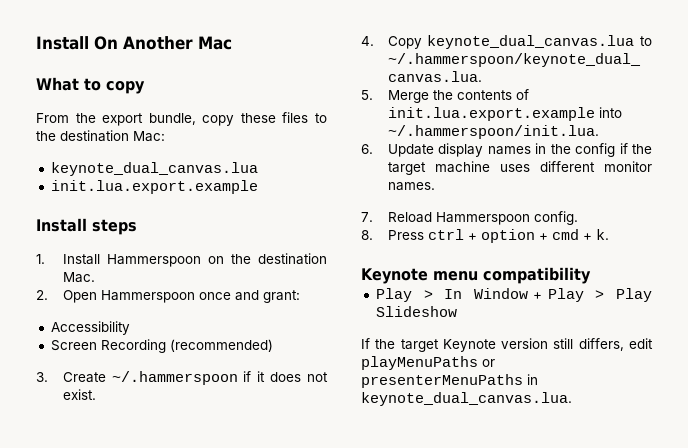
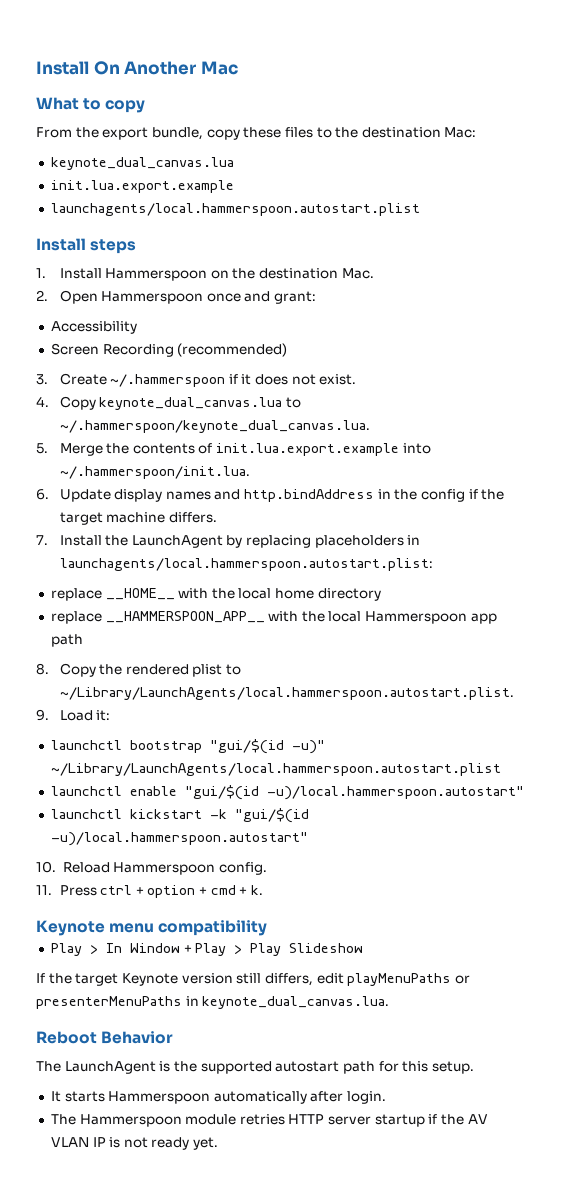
(258, 187) none -> [50,203,420,216] // launchagents/local.hammerspoon.autostart.plist
(531, 150) none -> [214,489,375,502] and http.bindAddress
[499,161,652,172] [387,182,435,191] [361,212,373,222] uses different monitor names. // 7. -> [168,512,217,523] [36,535,421,548] [59,558,433,571] [50,588,381,601] [50,611,497,624] [50,634,83,647] [36,663,242,677] [59,687,514,700] [36,709,111,721] [50,739,325,754] [50,763,501,776] [50,785,524,800] [50,808,309,823] [50,832,308,846] [36,861,56,873] differs. // 7. Install the LaunchAgent by replacing placeholders in launchagents/local.hammerspoon.autostart.plist: // replace __HOME__ with the local home directory // replace __HAMMERSPOON_APP__ with the local Hammerspoon app path // 8. Copy the rendered plist to ~/Library/LaunchAgents/local.hammerspoon.autostart.plist. // 9. Load it: // launchctl bootstrap "gui/$(id -u)" ~/Library/LaunchAgents/local.hammerspoon.autostart.plist // launchctl enable "gui/$(id -u)/local.hammerspoon.autostart" // launchctl kickstart -k "gui/$(id -u)/local.hammerspoon.autostart" // 10.
[361,230,373,240] 8. -> [36,885,52,895] 11.
(572, 399) none -> [36,1031,174,1044] [36,1061,474,1074] [50,1091,387,1104] [50,1114,488,1127] [50,1137,219,1150] // Reboot Behavior // The LaunchAgent is the supported autostart path for this setup. // It starts Hammerspoon automatically after login. // The Hammerspoon module retries HTTP server startup if the AV VLAN IP is not ready yet.

